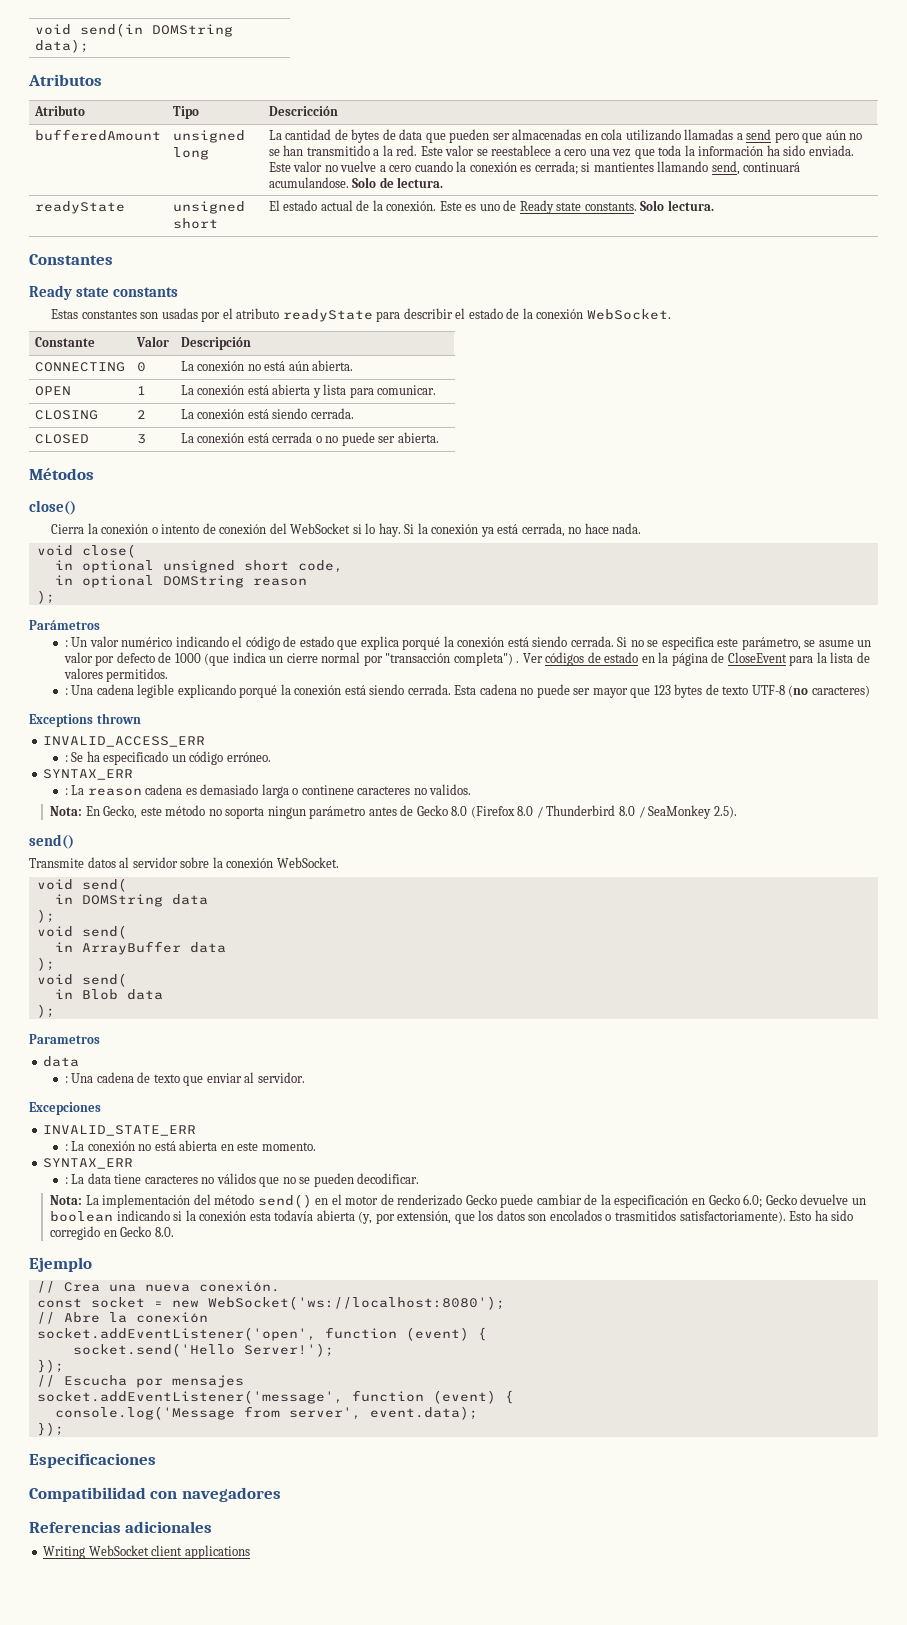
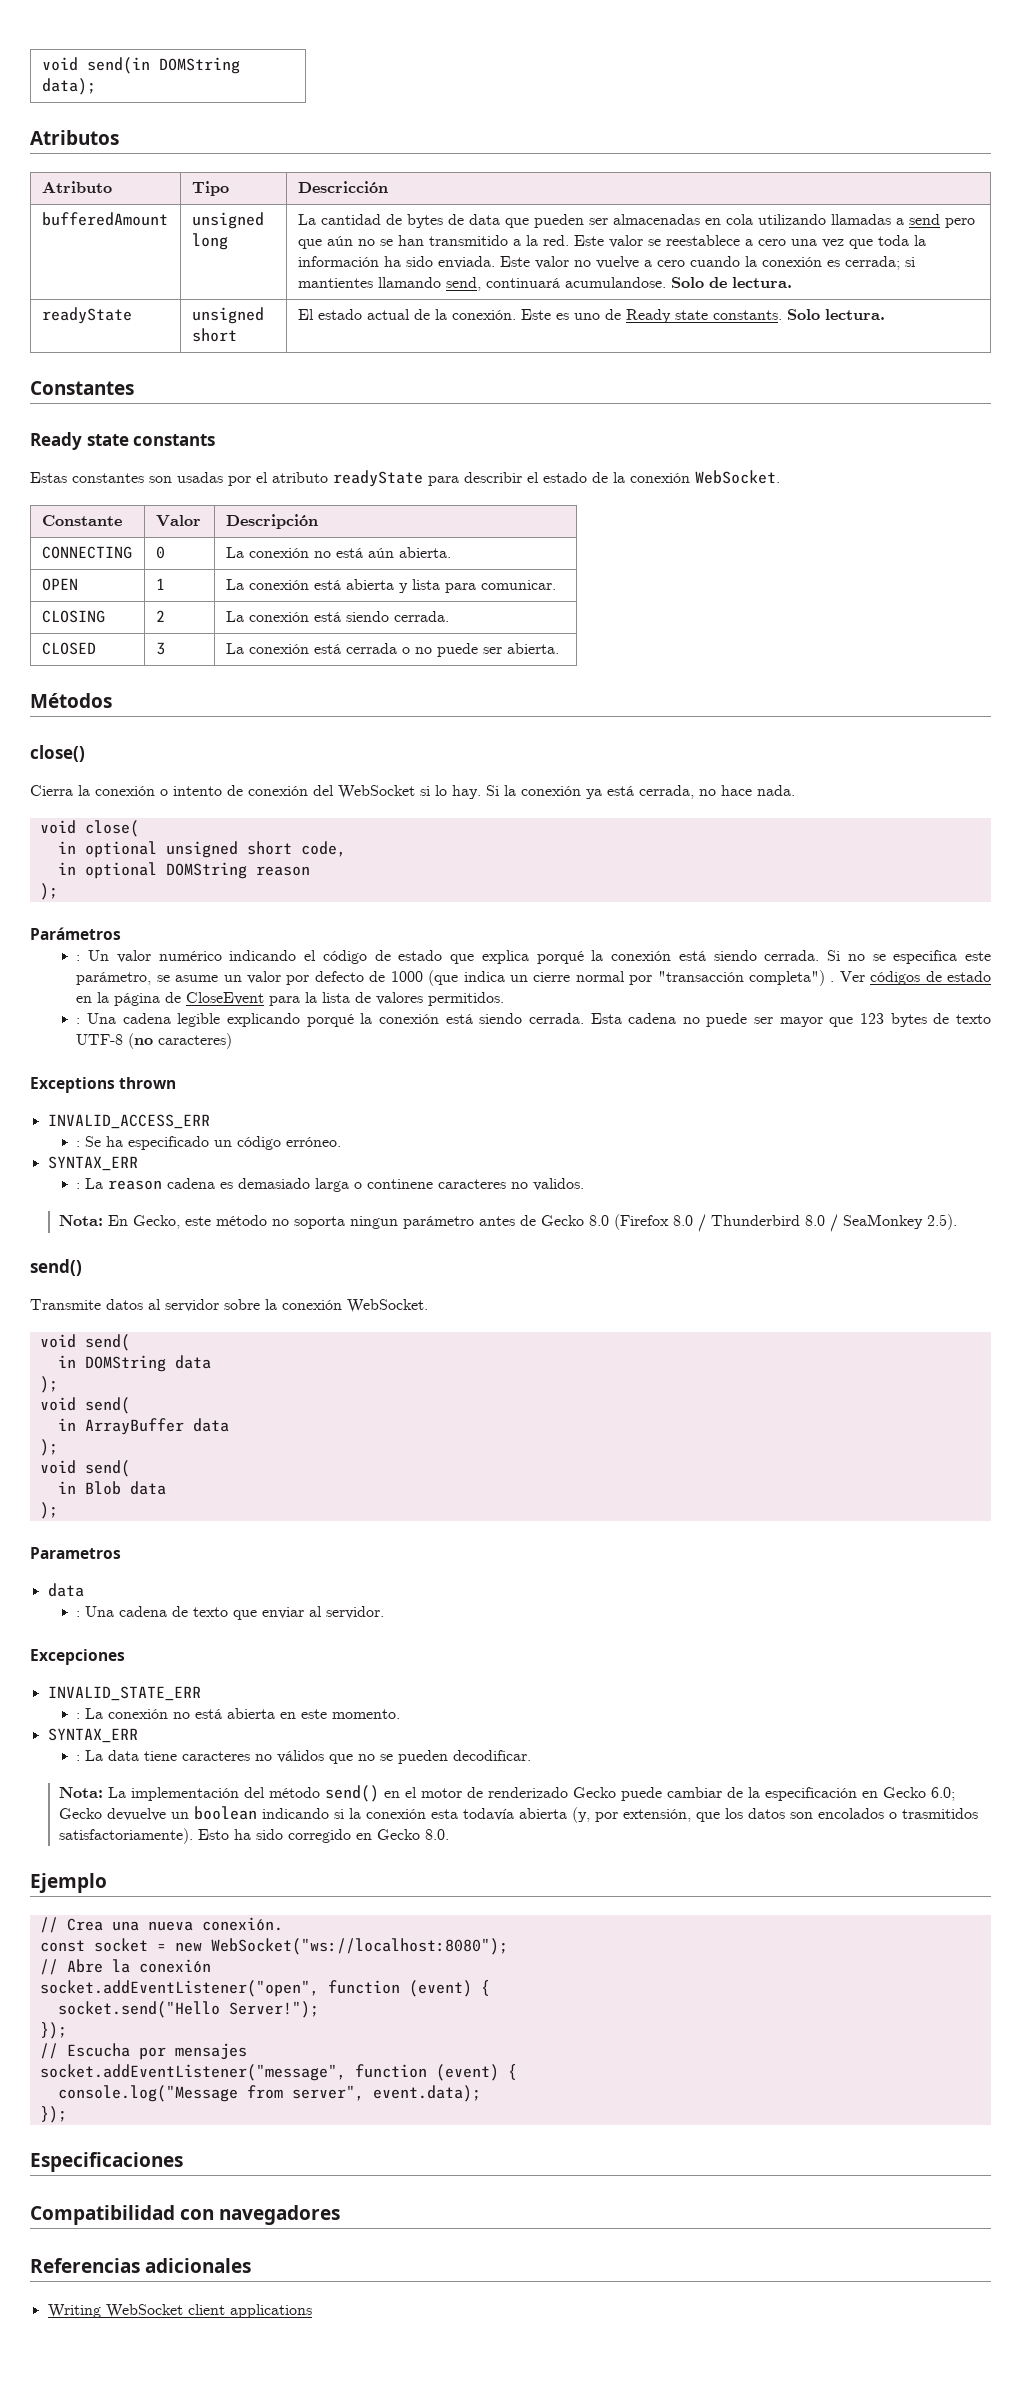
[207,1296,505,1310] WebSocket('ws://localhost:8080'); -> [210,1938,508,1955] WebSocket("ws://localhost:8080");
[36,1327,487,1341] [72,1343,334,1357] socket.addEventListener('open', function (event) { // socket.send('Hello Server!'); -> [39,1980,490,1997] [57,2001,319,2018] socket.addEventListener("open", function (event) { // socket.send("Hello Server!");
[36,1390,514,1404] [54,1406,361,1420] socket.addEventListener('message', function (event) { // console.log('Message from server', -> [39,2064,517,2081] [57,2085,364,2102] socket.addEventListener("message", function (event) { // console.log("Message from server",

